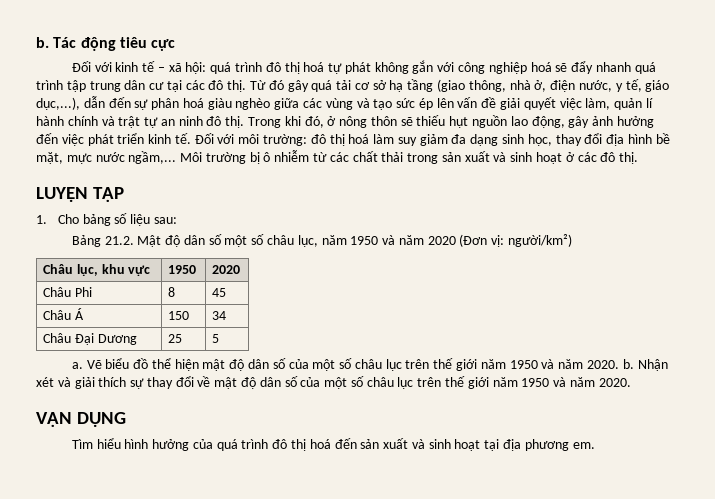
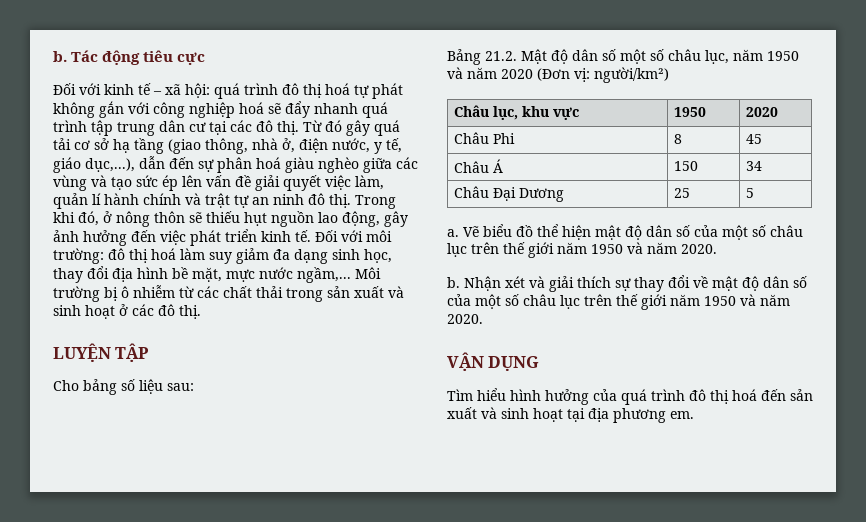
[36,215,47,224] 1. -> (150, 352) none
(619, 364) none -> (717, 249) //

